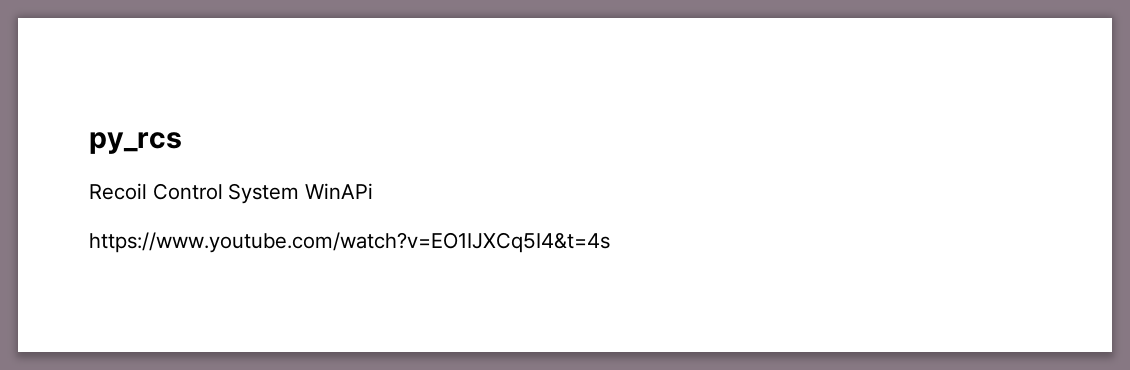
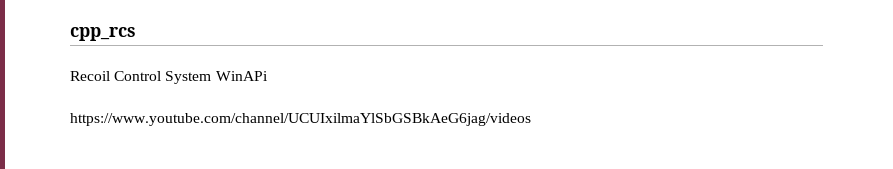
[89,132,182,154] py_rcs -> [70,27,136,41] cpp_rcs
[89,232,610,253] https://www.youtube.com/watch?v=EO1IJXCq5I4&t=4s -> [70,113,531,126] https://www.youtube.com/channel/UCUIxilmaYlSbGSBkAeG6jag/videos

